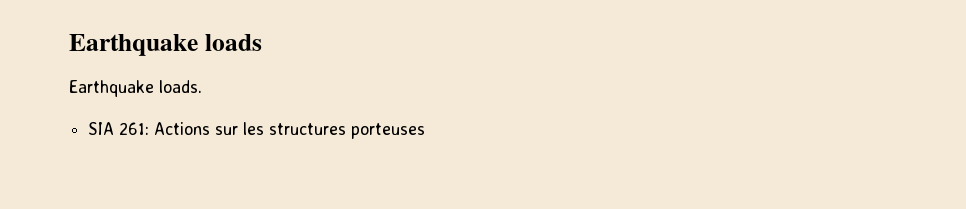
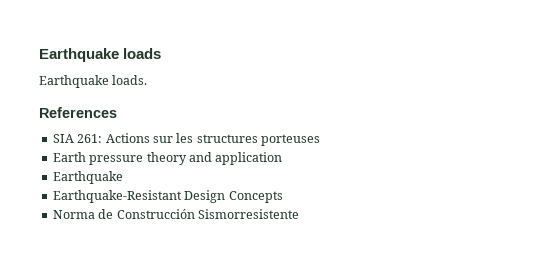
(202, 86) none -> [39,107,117,118] // References
(426, 131) none -> [52,152,283,165] [52,171,123,184] [52,190,283,203] [52,209,299,219] // Earth pressure theory and application // Earthquake // Earthquake-Resistant Design Concepts // Norma de Construcción Sismorresistente

